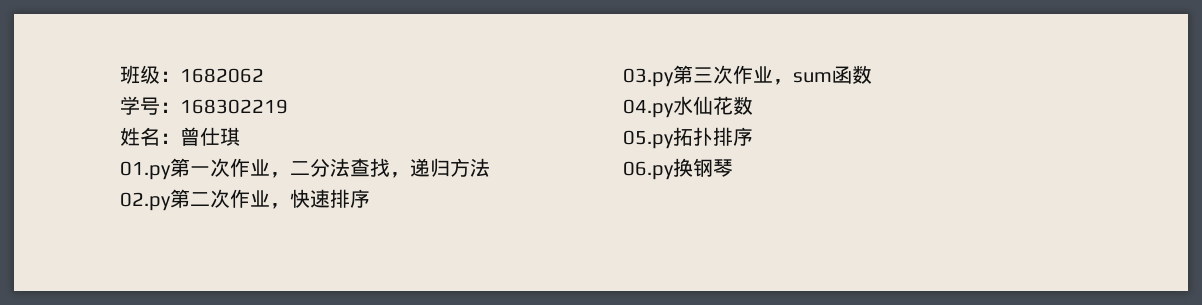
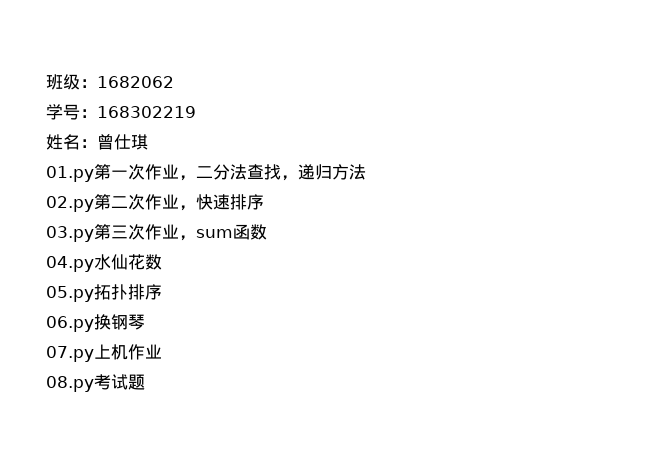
(733, 168) none -> [46,344,162,362] [46,374,145,392] // 07.py上机作业 // 08.py考试题

